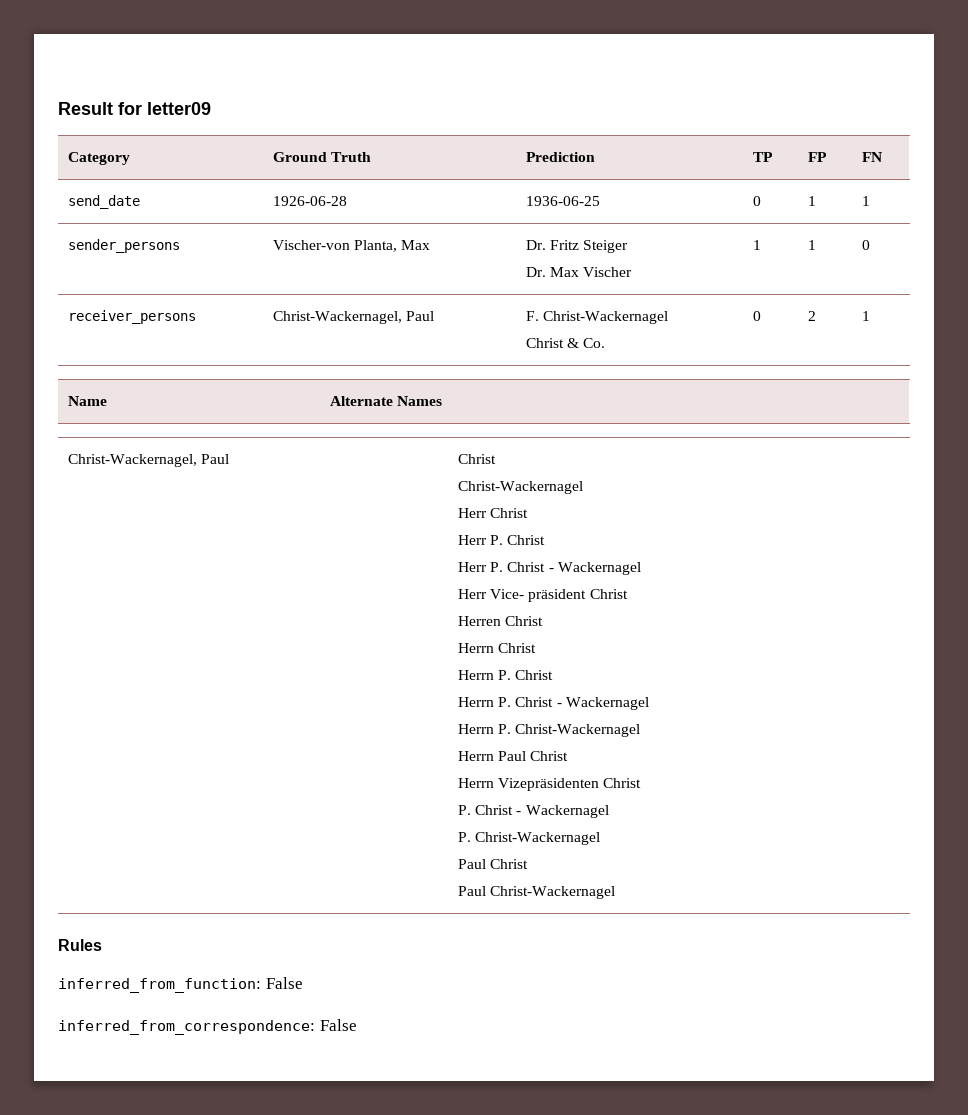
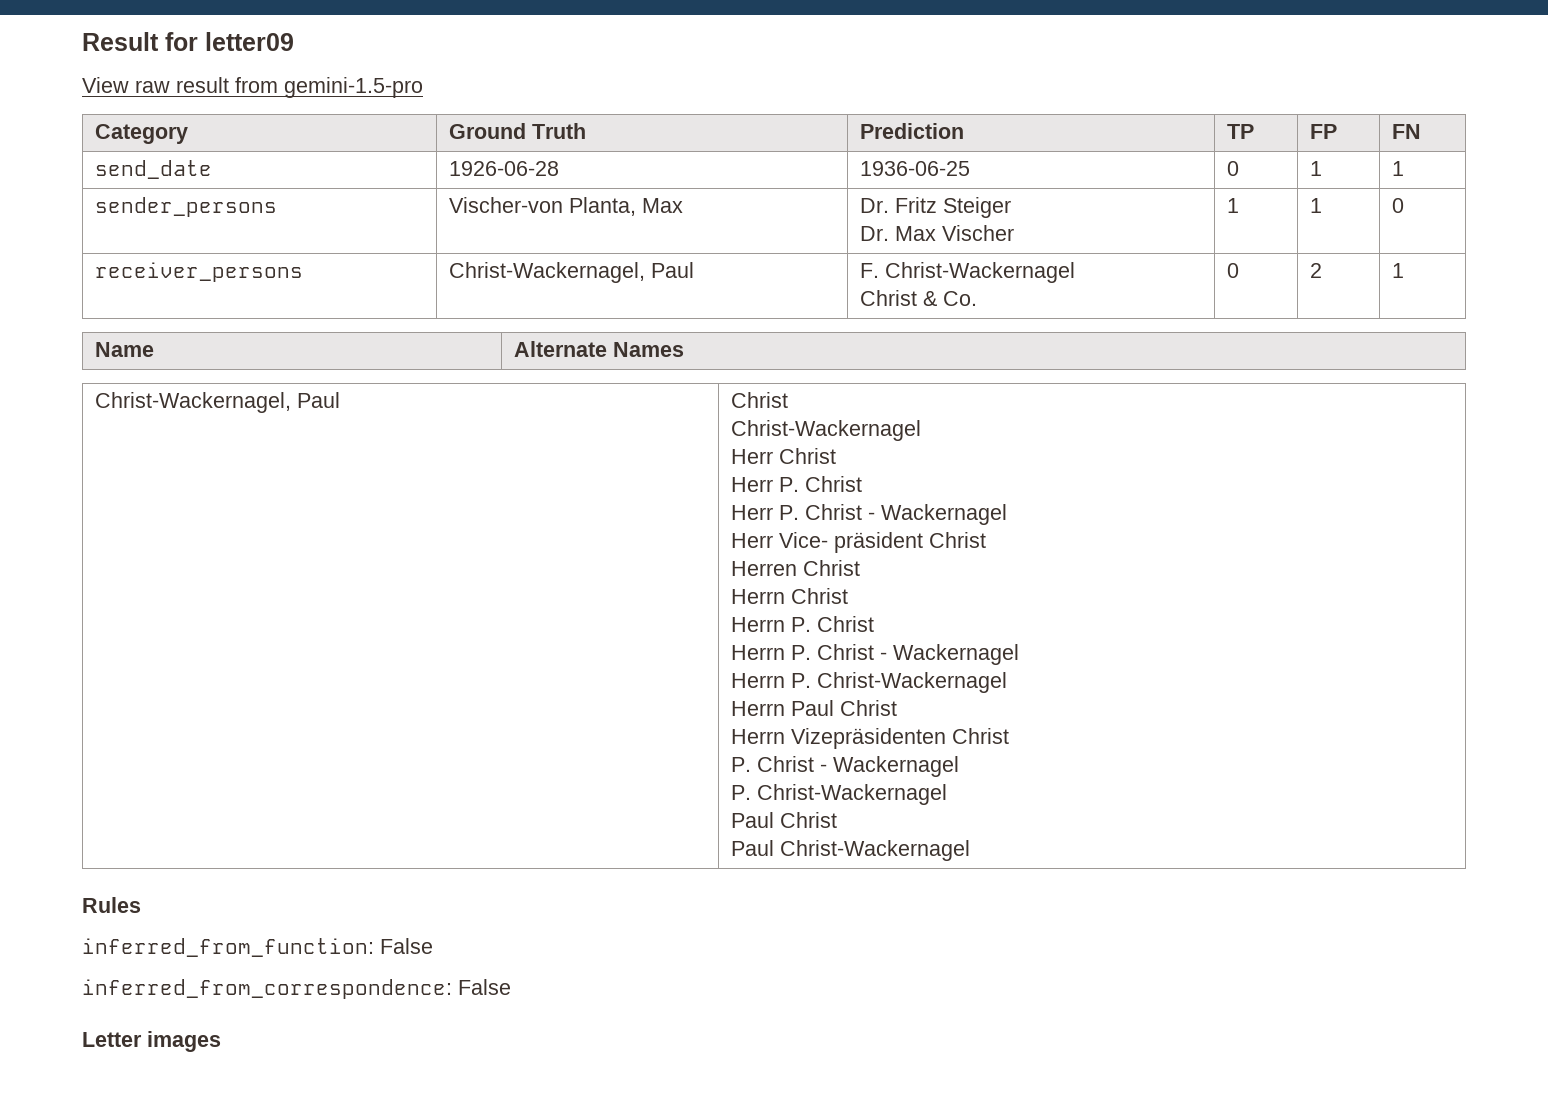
(211, 108) none -> [82,77,423,98] // View raw result from gemini-1.5-pro
(357, 1025) none -> [82,1031,221,1052] // Letter images

